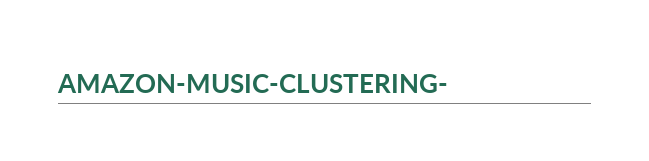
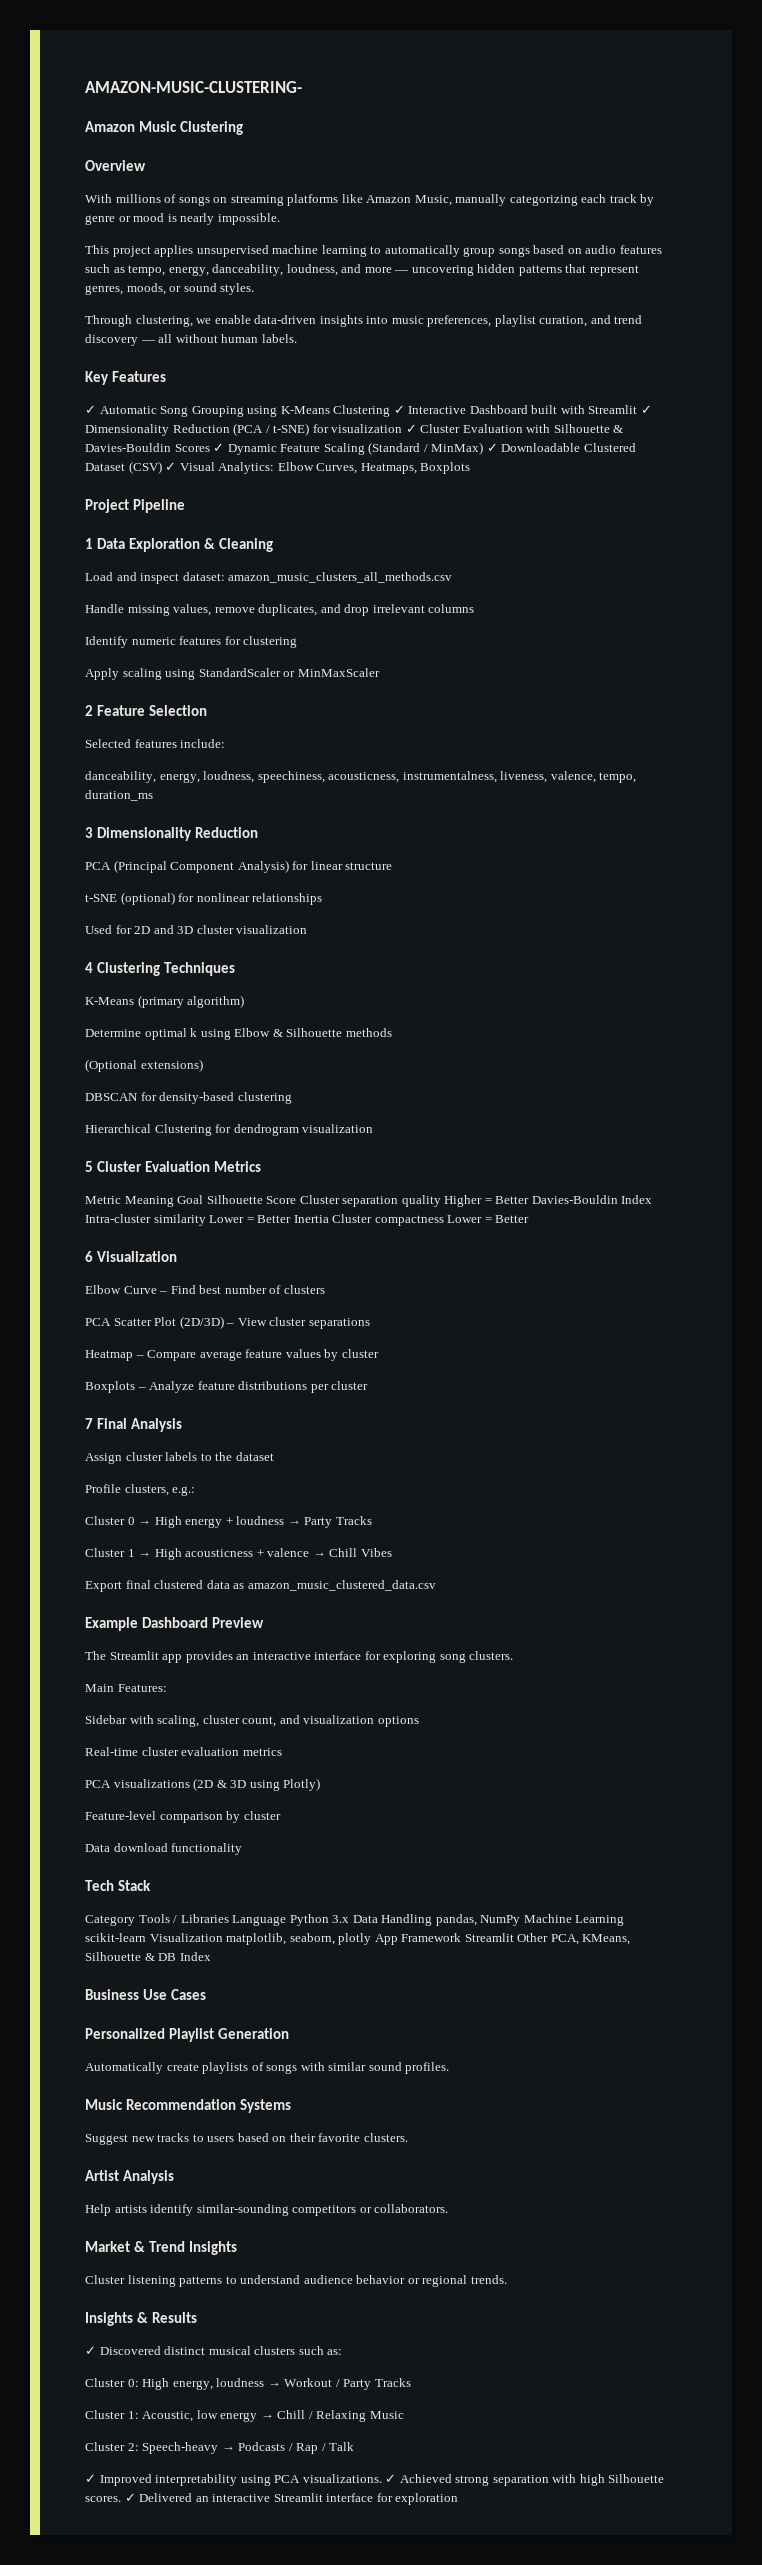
(448, 83) none -> [85,121,244,135] [85,160,146,171] [85,194,655,206] [85,213,280,225] [85,245,662,257] [85,264,639,276] [85,283,255,295] [85,315,643,327] [85,334,297,346] [85,371,167,385] [85,405,652,417] [85,423,624,436] [85,442,636,455] [85,461,471,474] [85,499,186,513] [85,538,274,552] [85,572,453,584] [85,604,475,616] [85,636,298,648] [85,668,380,680] [85,705,208,716] [85,739,226,748] [85,771,637,783] [85,790,153,801] [85,827,259,841] [85,860,393,873] [85,892,323,905] [85,925,308,934] [85,962,236,976] [85,995,245,1008] [85,1028,392,1040] [85,1059,203,1072] [85,1092,292,1104] [85,1124,374,1136] [85,1161,262,1172] [85,1195,653,1207] [85,1214,530,1226] [85,1251,178,1262] [85,1285,325,1294] [85,1316,370,1329] [85,1349,379,1361] [85,1381,369,1393] [85,1418,183,1432] [85,1452,274,1464] [85,1484,196,1496] [85,1516,372,1528] [85,1548,392,1560] [85,1580,436,1592] [85,1617,265,1631] [85,1651,514,1663] [85,1684,167,1692] [85,1715,419,1727] [85,1747,282,1756] [85,1778,321,1791] [85,1811,281,1823] [85,1843,243,1855] [85,1880,152,1891] [85,1914,625,1926] [85,1933,631,1945] [85,1952,211,1961] [85,1989,207,2000] [85,2028,290,2042] [85,2062,450,2074] [85,2099,292,2113] [85,2133,408,2145] [85,2170,175,2184] [85,2204,449,2216] [85,2241,238,2255] [85,2275,507,2287] [85,2312,198,2326] [85,2346,343,2355] [85,2378,411,2390] [85,2410,404,2422] [85,2442,355,2454] [85,2474,665,2486] [85,2493,459,2505] // Amazon Music Clustering // Overview // With millions of songs on streaming platforms like Amazon Music, manually categorizing each track by genre or mood is nearly impossible. // This project applies unsupervised machine learning to automatically group songs based on audio features such as tempo, energy, danceability, loudness, and more — uncovering hidden patterns that represent genres, moods, or sound styles. // Through clustering, we enable data-driven insights into music preferences, playlist curation, and trend discovery — all without human labels. // Key Features // ✓ Automatic Song Grouping using K-Means Clustering ✓ Interactive Dashboard built with Streamlit ✓ Dimensionality Reduction (PCA / t-SNE) for visualization ✓ Cluster Evaluation with Silhouette & Davies-Bouldin Scores ✓ Dynamic Feature Scaling (Standard / MinMax) ✓ Downloadable Clustered Dataset (CSV) ✓ Visual Analytics: Elbow Curves, Heatmaps, Boxplots // Project Pipeline // 1 Data Exploration & Cleaning // Load and inspect dataset: amazon_music_clusters_all_methods.csv // Handle missing values, remove duplicates, and drop irrelevant columns // Identify numeric features for clustering // Apply scaling using StandardScaler or MinMaxScaler // 2 Feature Selection // Selected features include: // danceability, energy, loudness, speechiness, acousticness, instrumentalness, liveness, valence, tempo, duration_ms // 3 Dimensionality Reduction // PCA (Principal Component Analysis) for linear structure // t-SNE (optional) for nonlinear relationships // Used for 2D and 3D cluster visualization // 4 Clustering Techniques // K-Means (primary algorithm) // Determine optimal k using Elbow & Silhouette methods // (Optional extensions) // DBSCAN for density-based clustering // Hierarchical Clustering for dendrogram visualization // 5 Cluster Evaluation Metrics // Metric Meaning Goal Silhouette Score Cluster separation quality Higher = Better Davies-Bouldin Index Intra-cluster similarity Lower = Better Inertia Cluster compactness Lower = Better // 6 Visualization // Elbow Curve – Find best number of clusters // PCA Scatter Plot (2D/3D) – View cluster separations // Heatmap – Compare average feature values by cluster // Boxplots – Analyze feature distributions per cluster // 7 Final Analysis // Assign cluster labels to the dataset // Profile clusters, e.g.: // Cluster 0 → High energy + loudness → Party Tracks // Cluster 1 → High acousticness + valence → Chill Vibes // Export final clustered data as amazon_music_clustered_data.csv // Example Dashboard Preview // The Streamlit app provides an interactive interface for exploring song clusters. // Main Features: // Sidebar with scaling, cluster count, and visualization options // Real-time cluster evaluation metrics // PCA visualizations (2D & 3D using Plotly) // Feature-level comparison by cluster // Data download functionality // Tech Stack // Category Tools / Libraries Language Python 3.x Data Handling pandas, NumPy Machine Learning scikit-learn Visualization matplotlib, seaborn, plotly App Framework Streamlit Other PCA, KMeans, Silhouette & DB Index // Business Use Cases // Personalized Playlist Generation // Automatically create playlists of songs with similar sound profiles. // Music Recommendation Systems // Suggest new tracks to users based on their favorite clusters. // Artist Analysis // Help artists identify similar-sounding competitors or collaborators. // Market & Trend Insights // Cluster listening patterns to understand audience behavior or regional trends. // Insights & Results // ✓ Discovered distinct musical clusters such as: // Cluster 0: High energy, loudness → Workout / Party Tracks // Cluster 1: Acoustic, low energy → Chill / Relaxing Music // Cluster 2: Speech-heavy → Podcasts / Rap / Talk // ✓ Improved interpretability using PCA visualizations. ✓ Achieved strong separation with high Silhouette scores. ✓ Delivered an interactive Streamlit interface for exploration

